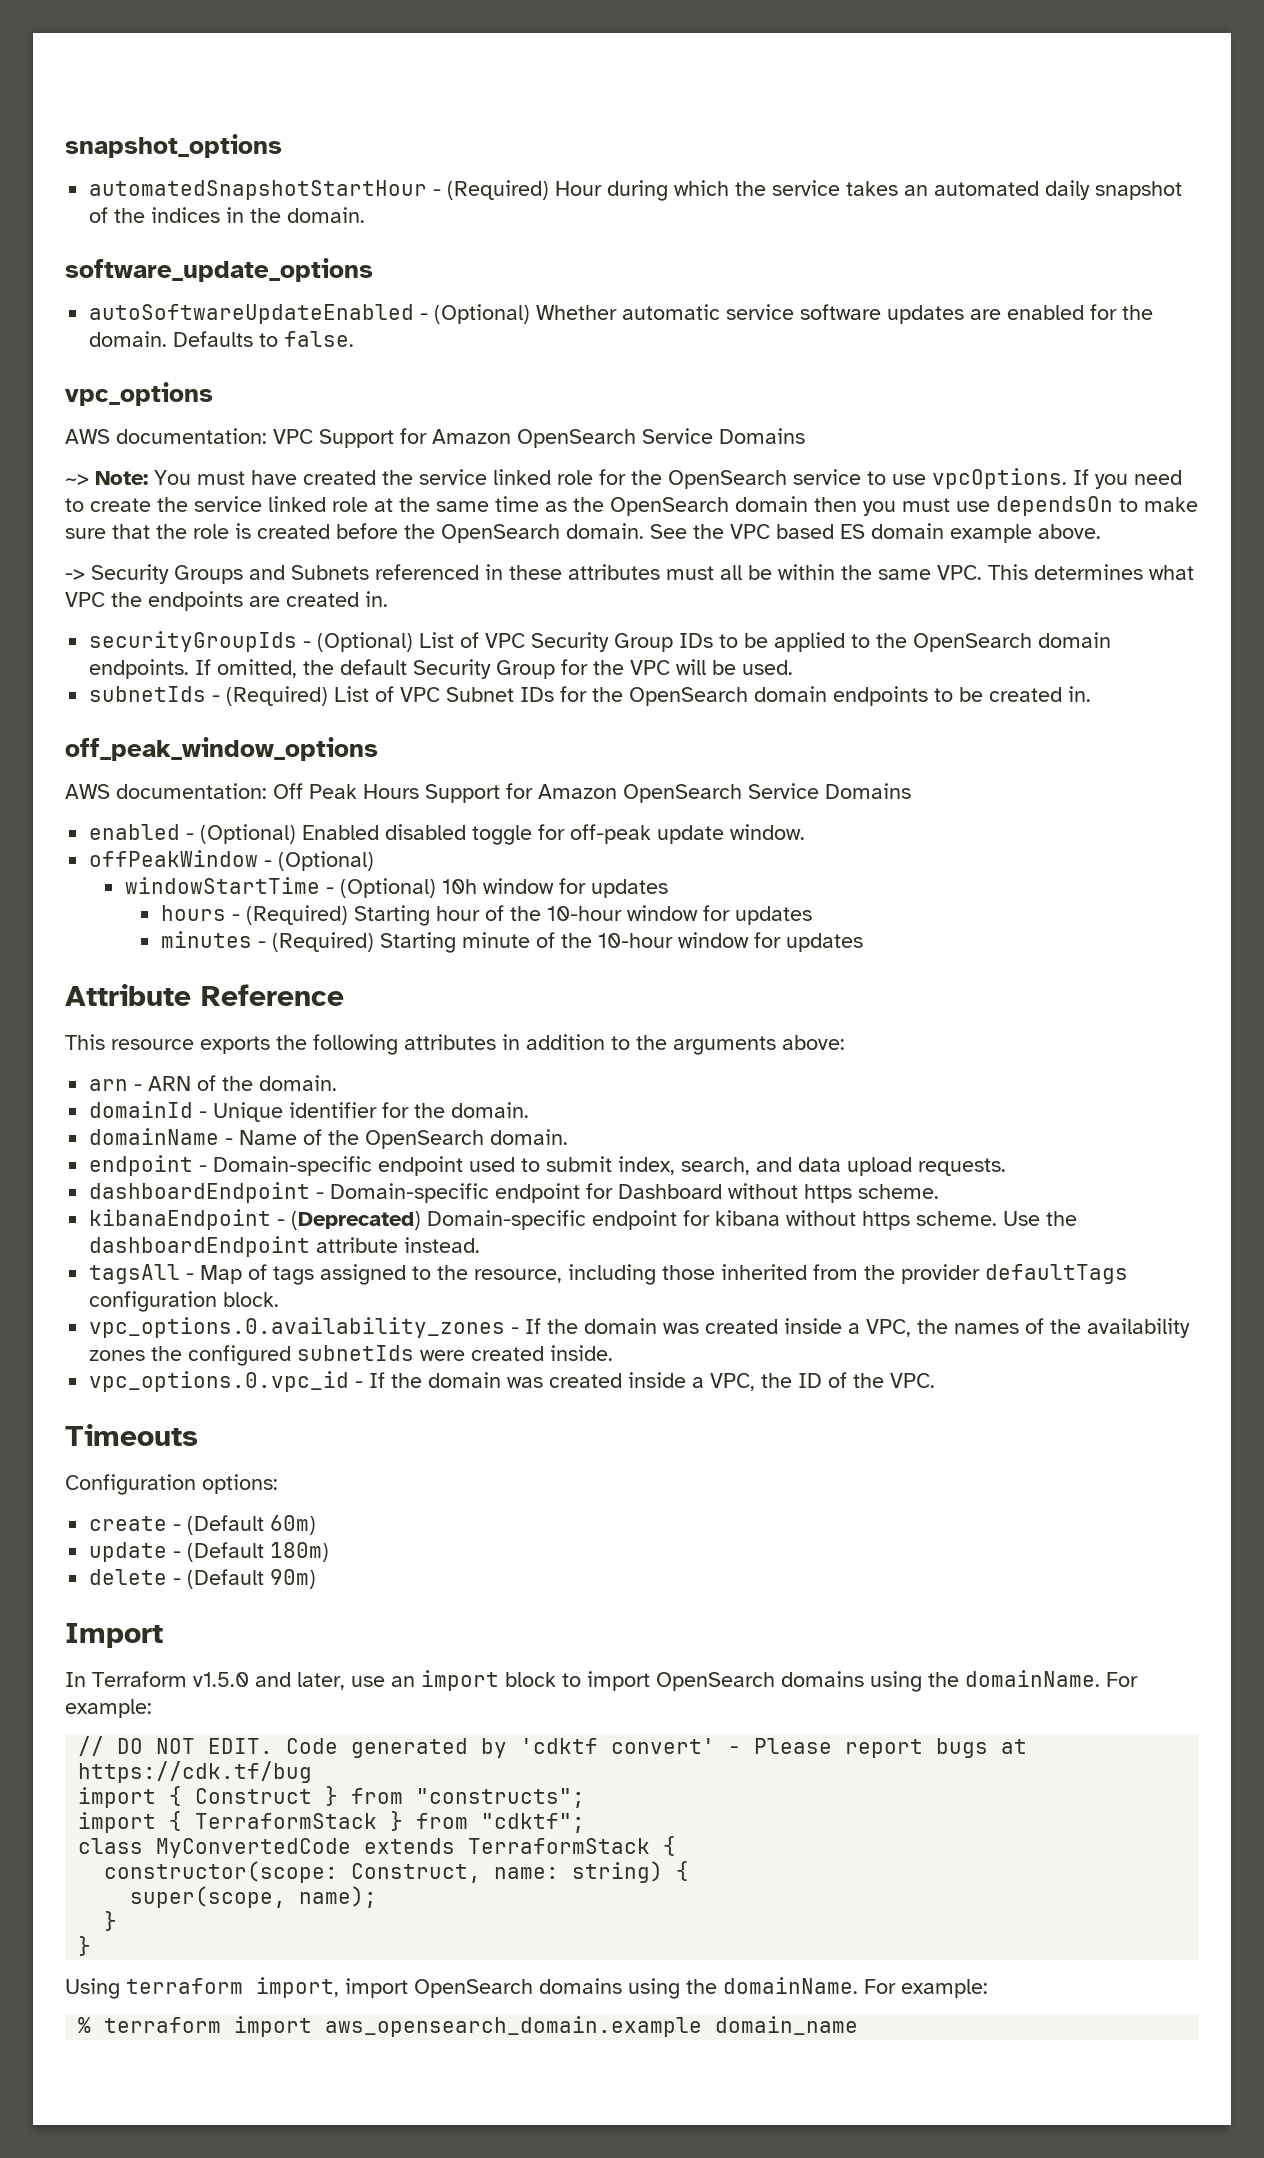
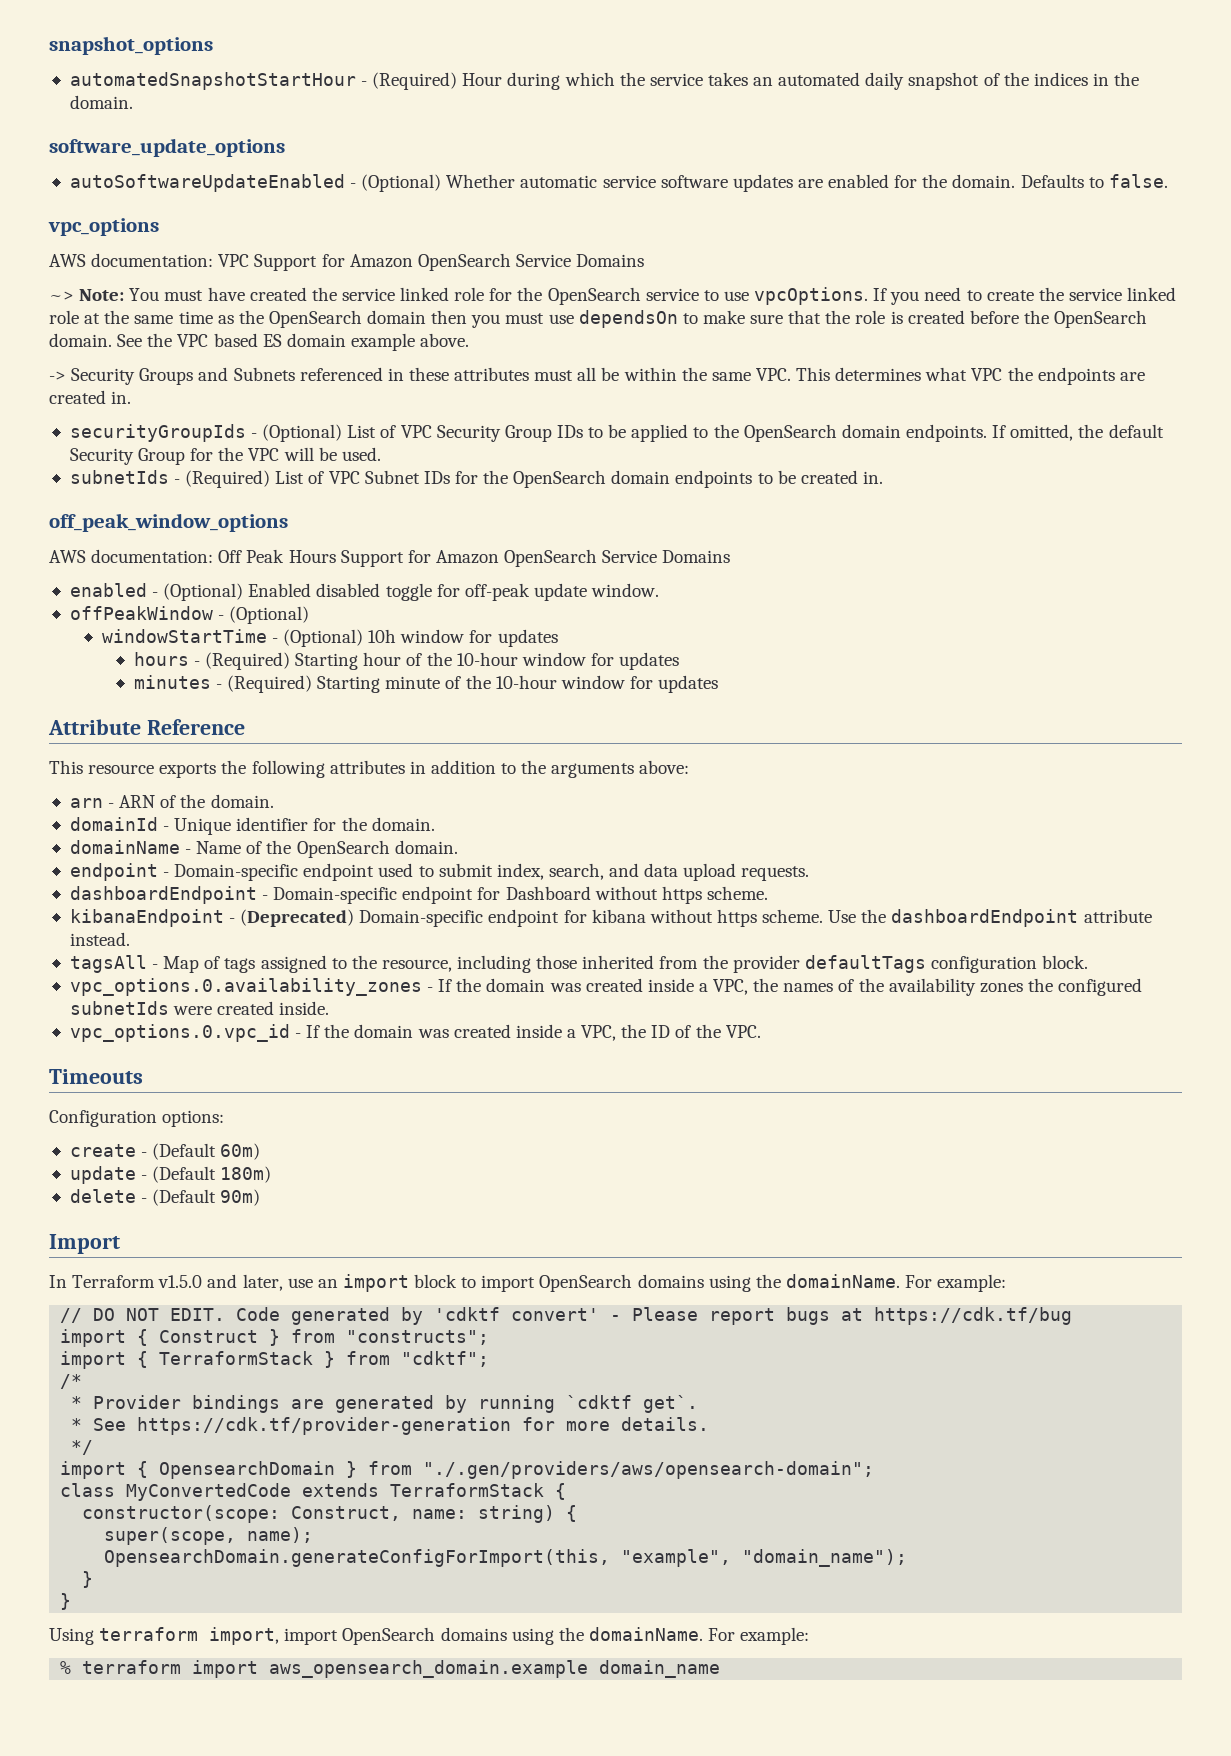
(586, 1823) none -> [60,1374,83,1389] [71,1395,699,1413] [71,1417,710,1435] [71,1440,94,1455] [60,1461,875,1479] // /* // * Provider bindings are generated by running `cdktf get`. // * See https://cdk.tf/provider-generation for more details. // */ // import { OpensearchDomain } from "./.gen/providers/aws/opensearch-domain";
(378, 1897) none -> [104,1549,908,1567] // OpensearchDomain.generateConfigForImport(this, "example", "domain_name");

